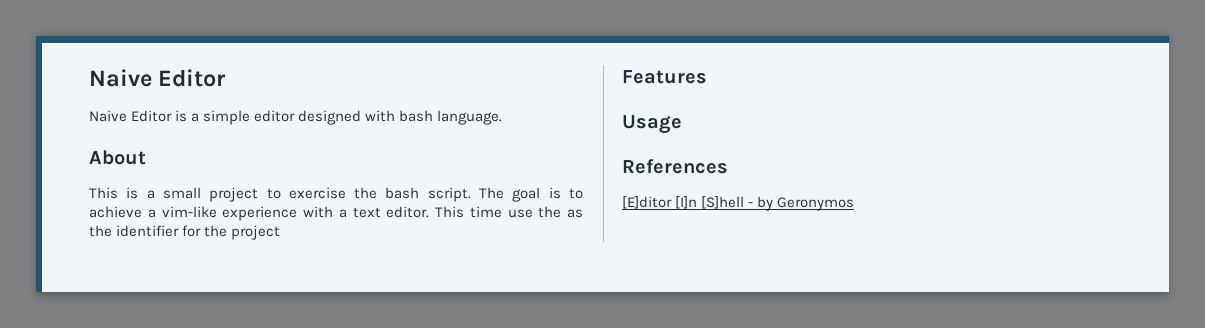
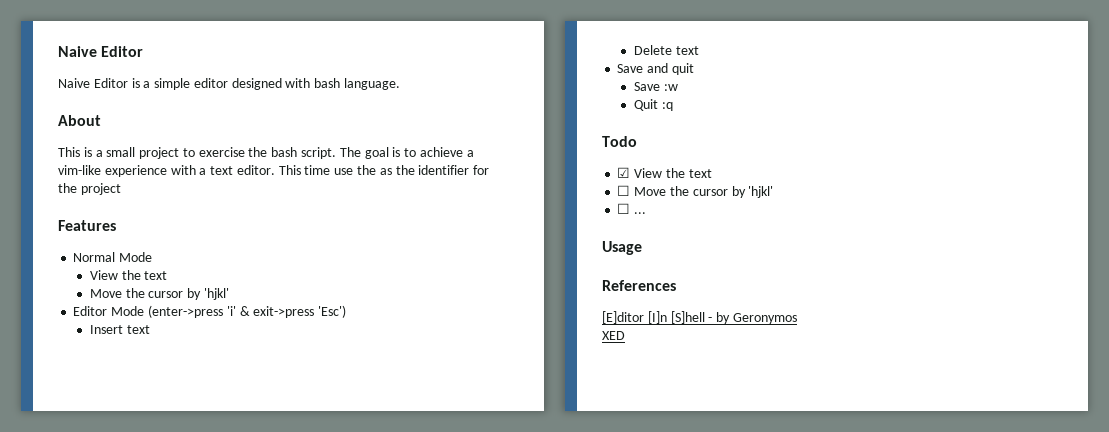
(707, 77) none -> [73,252,153,262] [89,270,168,280] [89,288,229,300] [73,305,347,318] [89,325,150,334] [633,45,699,55] [617,63,694,75] [633,82,678,91] [633,99,673,111] [602,136,637,147] [617,167,712,178] [617,185,774,198] [617,203,647,214] // Normal Mode // View the text // Move the cursor by 'hjkl' // Editor Mode (enter->press 'i' & exit->press 'Esc') // Insert text // Delete text // Save and quit // Save :w // Quit :q // Todo // ☑ View the text // ☐ Move the cursor by 'hjkl' // ☐ ...
(855, 204) none -> [602,331,625,340] // XED

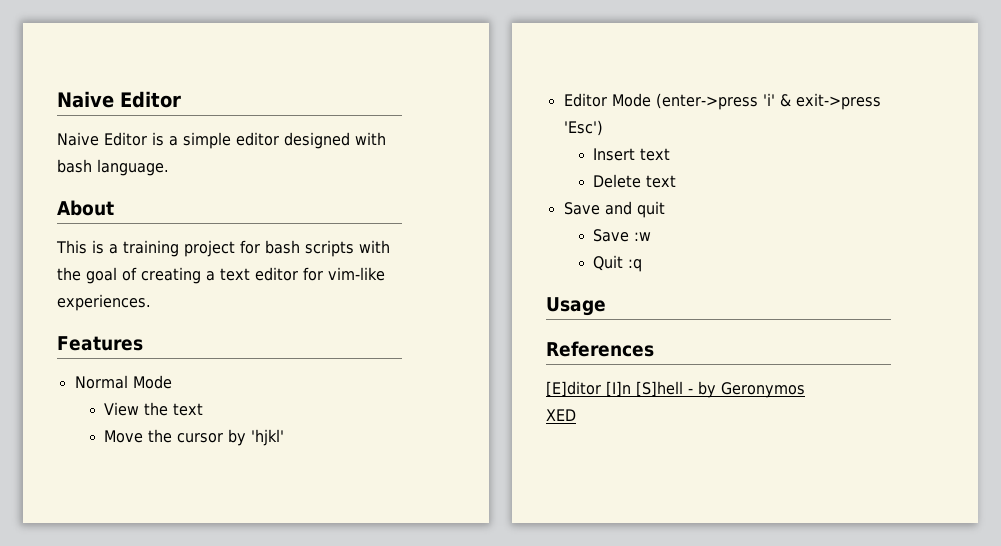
[106,147,474,159] [58,165,490,177] [58,183,121,195] small project to exercise the bash script. The goal is to achieve a vim-like experience with a text editor. This time use the as the identifier for the project -> [123,240,390,257] [57,267,385,284] [57,294,151,311] training project for bash scripts with the goal of creating a text editor for vim-like experiences.
[602,136,637,147] [617,167,712,178] [617,185,774,198] [617,203,647,214] // Todo // ☑ View the text // ☐ Move the cursor by 'hjkl' // ☐ ... -> (643, 265) none

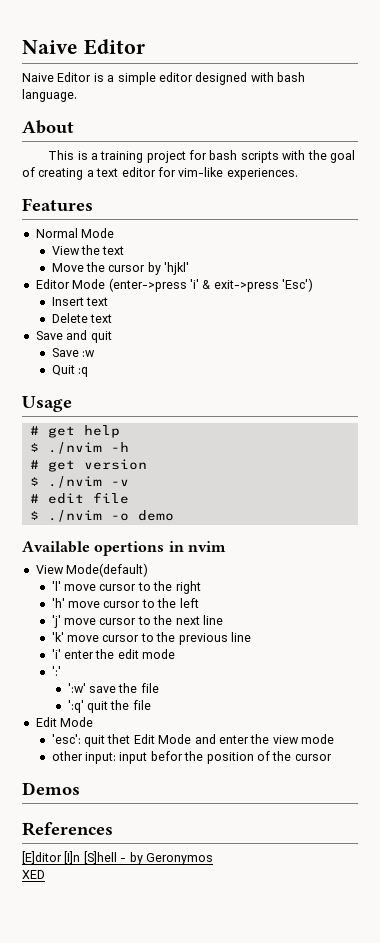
(606, 306) none -> [29,425,120,438] [29,442,129,454] [29,459,147,472] [29,476,129,488] [29,492,129,504] [29,510,174,522] [22,541,226,556] [35,563,149,577] [51,581,201,594] [51,598,199,608] [51,615,223,628] [51,632,251,645] [51,649,176,659] [51,666,61,676] [67,683,159,693] [67,700,151,713] [35,717,94,727] [51,734,335,747] [51,751,332,764] [22,782,80,795] // # get help // $ ./nvim -h // # get version // $ ./nvim -v // # edit file // $ ./nvim -o demo // Available opertions in nvim // View Mode(default) // 'l' move cursor to the right // 'h' move cursor to the left // 'j' move cursor to the next line // 'k' move cursor to the previous line // 'i' enter the edit mode // ':' // ':w' save the file // ':q' quit the file // Edit Mode // 'esc': quit thet Edit Mode and enter the view mode // other input: input befor the position of the cursor // Demos

